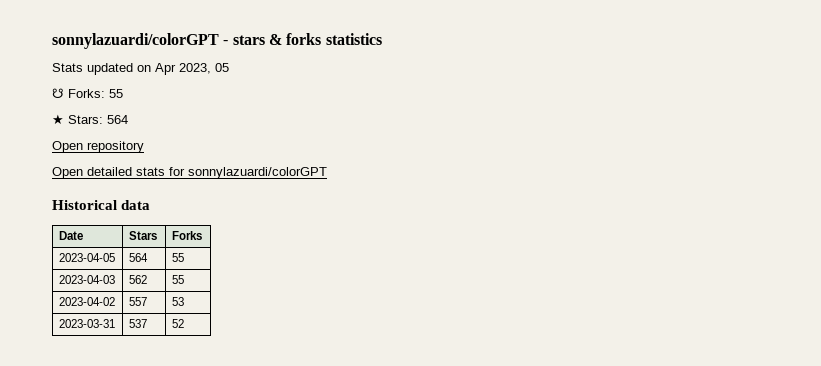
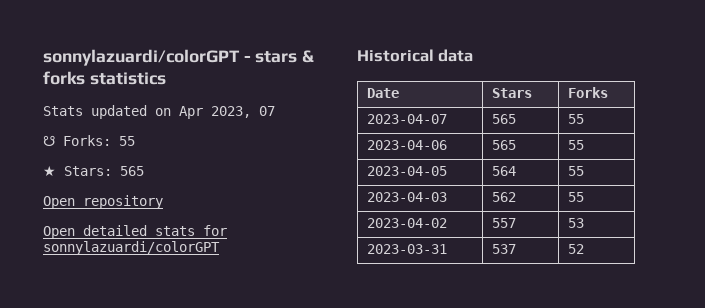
[215,63,229,72] 05 -> [259,106,275,116] 07
[107,115,128,124] 564 -> [120,166,144,176] 565
(202, 235) none -> [367,114,448,124] [492,114,517,124] [568,114,585,124] [367,140,448,150] [492,140,517,150] [568,140,585,150] // 2023-04-07 | 565 | 55 // 2023-04-06 | 565 | 55

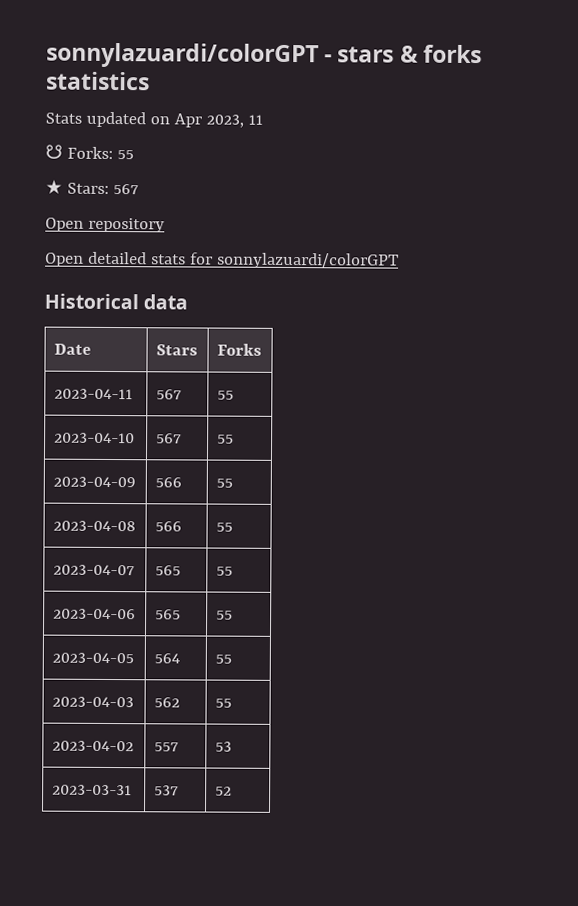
[259,106,275,116] 07 -> [247,114,263,125] 11
[120,166,144,176] 565 -> [112,184,139,195] 567
(609, 92) none -> [53,388,133,400] [155,389,182,400] [216,390,234,400] [53,432,135,444] [155,433,182,444] [216,434,234,444] [52,476,136,488] [154,477,182,488] [215,478,233,488] [52,520,136,532] [154,521,182,532] [215,522,233,532] // 2023-04-11 | 567 | 55 // 2023-04-10 | 567 | 55 // 2023-04-09 | 566 | 55 // 2023-04-08 | 566 | 55

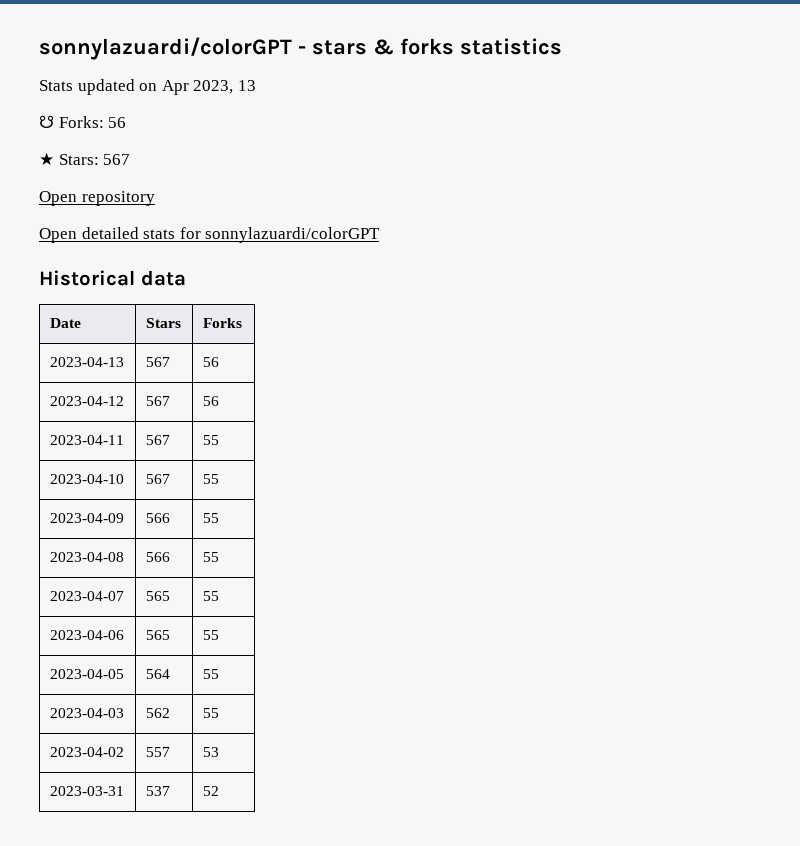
[247,114,263,125] 11 -> [237,80,256,91] 13
[116,150,134,160] 55 -> [108,117,127,128] 56
(262, 349) none -> [49,357,124,367] [145,357,170,367] [202,357,219,367] [49,396,124,406] [145,396,170,406] [202,396,219,406] // 2023-04-13 | 567 | 56 // 2023-04-12 | 567 | 56

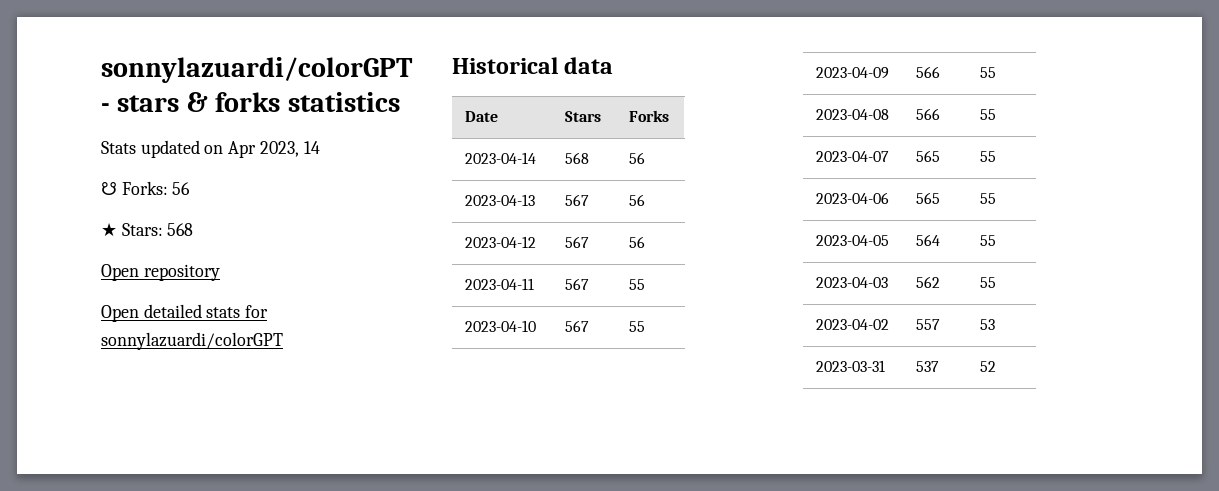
[237,80,256,91] 13 -> [303,141,320,154] 14
[103,154,131,165] 567 -> [167,223,194,236] 568
(242, 323) none -> [465,152,537,164] [565,152,590,164] [629,152,646,164] // 2023-04-14 | 568 | 56

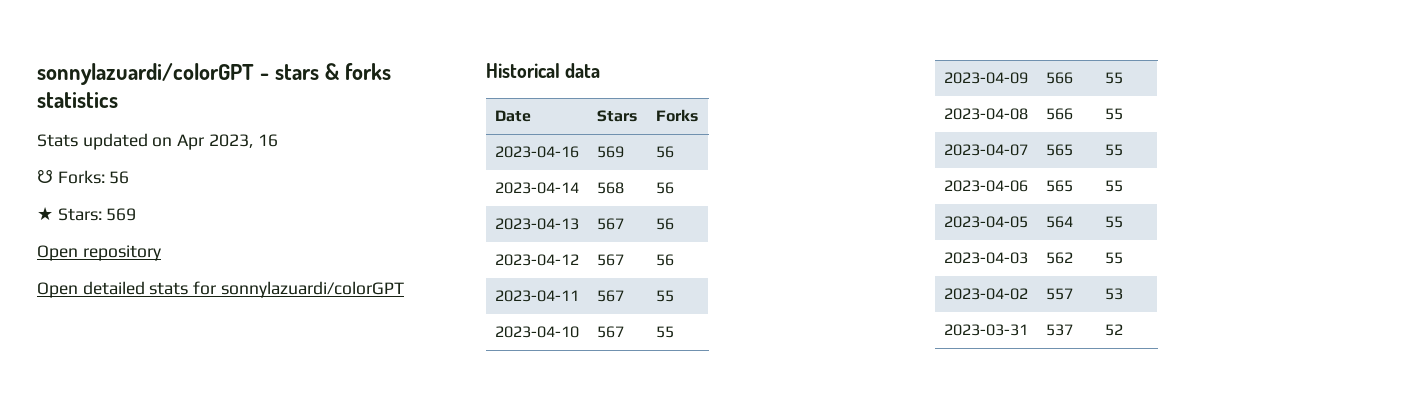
[303,141,320,154] 14 -> [257,134,278,147] 16
[167,223,194,236] 568 -> [106,208,137,221] 569
(670, 116) none -> [494,146,579,158] [596,146,624,158] [655,146,674,158] // 2023-04-16 | 569 | 56

